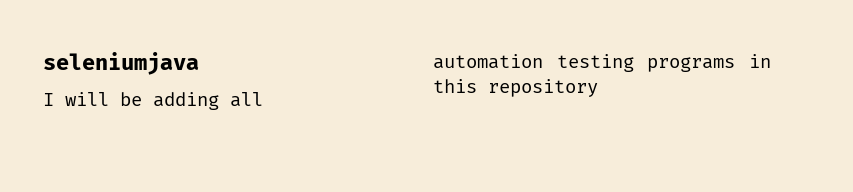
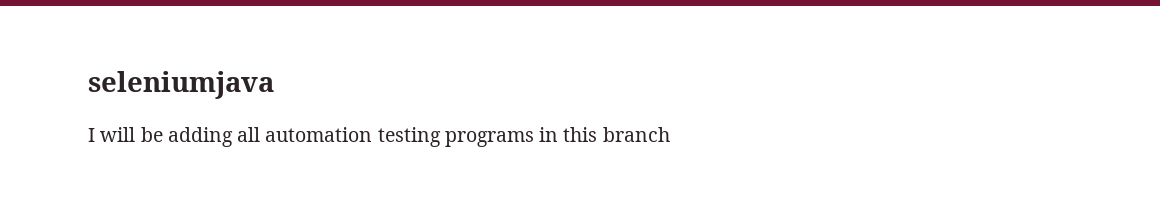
[488,79,598,97] repository -> [602,127,670,142] branch

